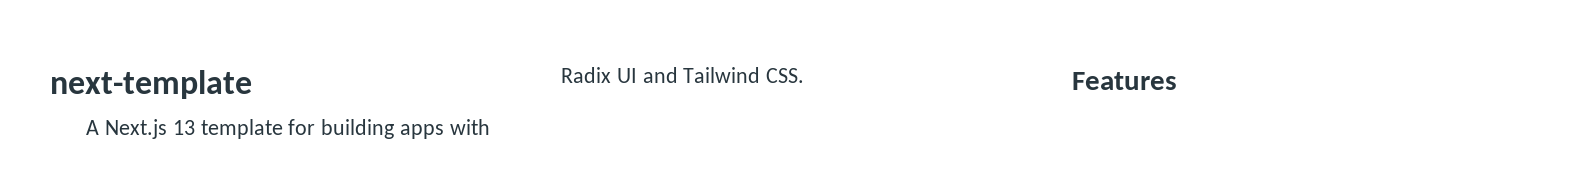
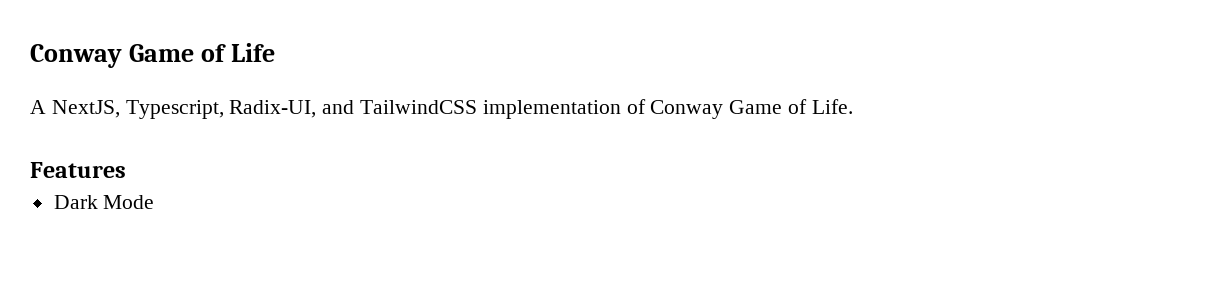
[50,70,252,99] [86,119,490,139] [561,67,805,83] next-template // A Next.js 13 template for building apps with Radix UI and Tailwind CSS. -> [30,43,276,68] [30,99,853,119] Conway Game of Life // A NextJS, Typescript, Radix-UI, and TailwindCSS implementation of Conway Game of Life.
(1177, 81) none -> [53,195,155,209] // Dark Mode

